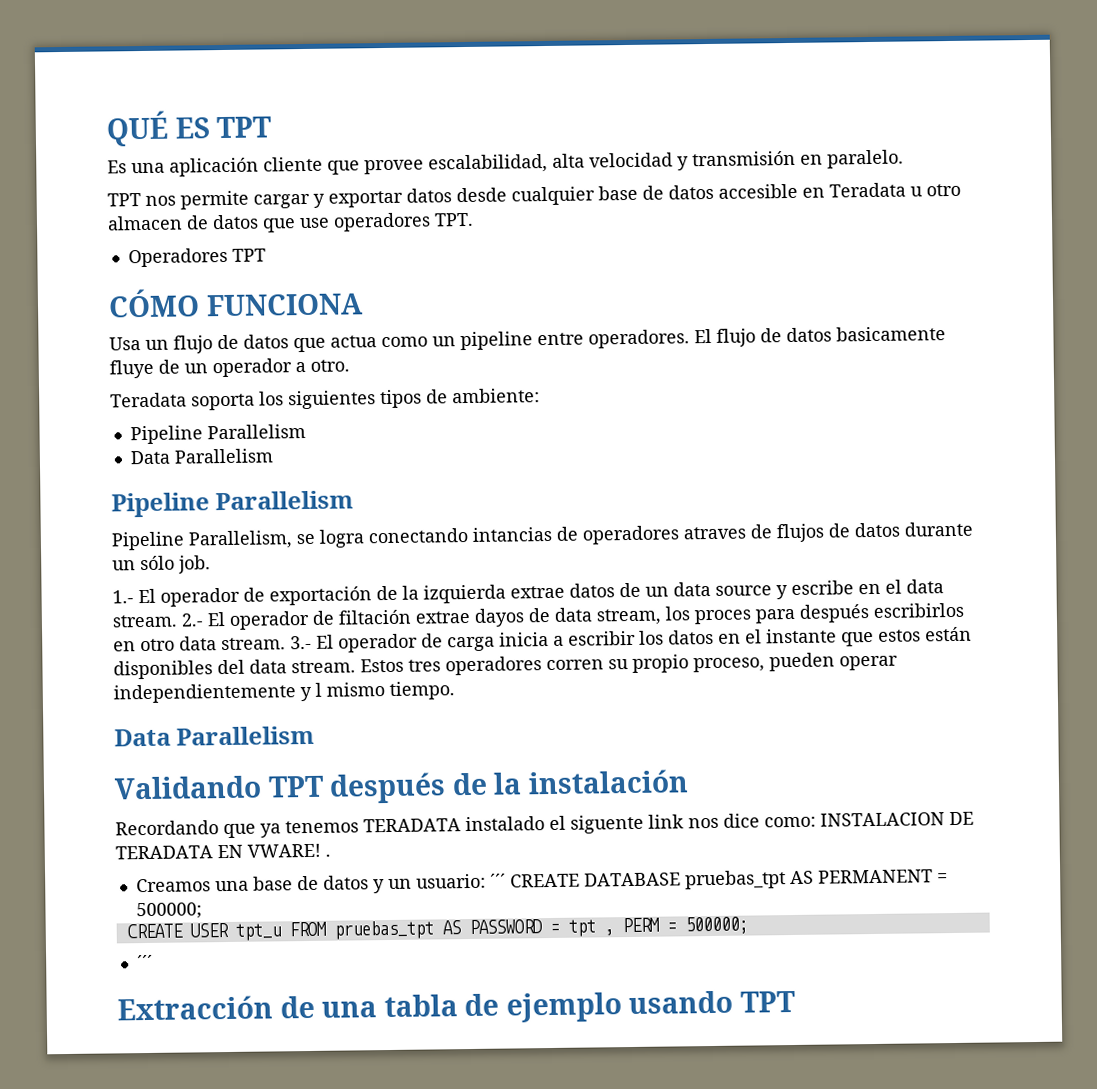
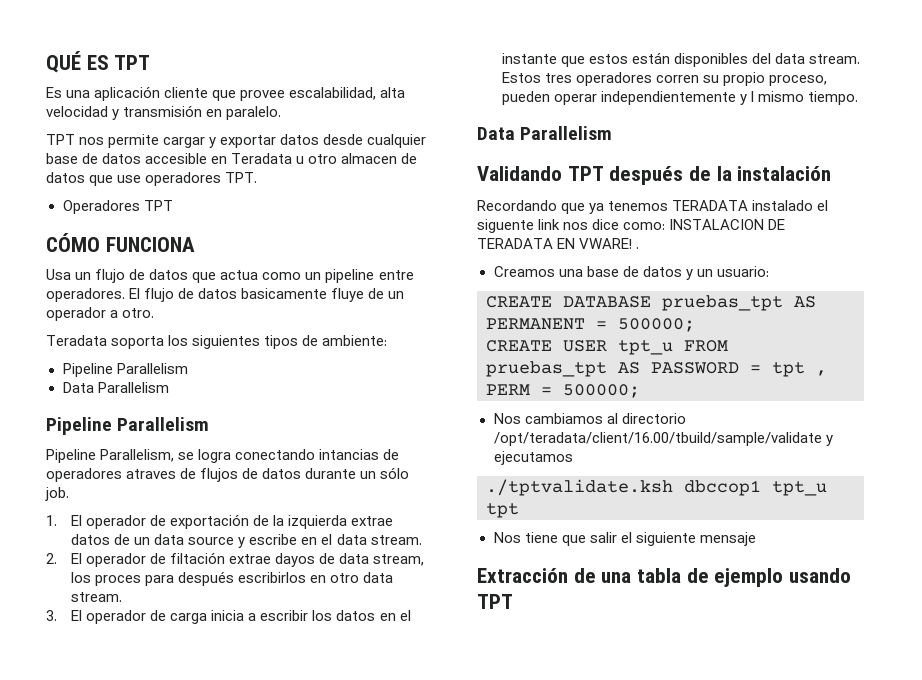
[112,590,134,604] 1.- -> [46,515,57,526] 1.
[181,613,203,627] 2.- -> [46,553,57,564] // 2.
[290,635,312,650] 3.- -> [46,610,57,621] // 3.
[489,873,506,888] ´´´ -> (769, 271) //
[136,954,153,970] ´´´ -> [493,413,686,424] [493,432,833,446] [493,451,573,465] [486,479,827,496] [486,503,519,518] [493,532,756,546] Nos cambiamos al directorio /opt/teradata/client/16.00/tbuild/sample/validate y ejecutamos // ./tptvalidate.ksh dbccop1 tpt_u tpt // Nos tiene que salir el siguiente mensaje

